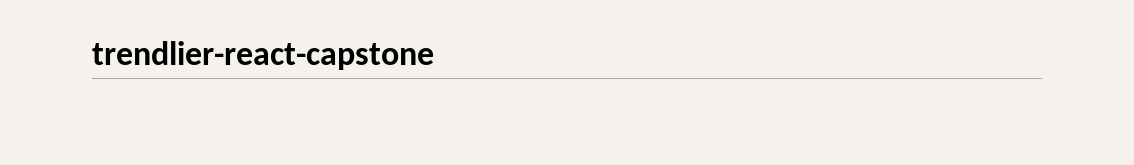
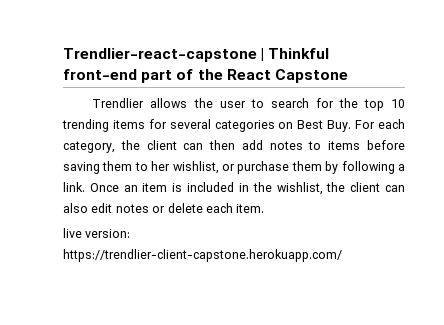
[92,41,434,70] trendlier-react-capstone -> [63,48,330,62] [63,69,348,83] [92,98,405,111] [62,119,406,132] [63,140,405,153] [63,161,405,174] [63,182,405,195] [63,203,265,213] [63,228,131,238] [63,249,342,262] Trendlier-react-capstone | Thinkful front-end part of the React Capstone // Trendlier allows the user to search for the top 10 trending items for several categories on Best Buy. For each category, the client can then add notes to items before saving them to her wishlist, or purchase them by following a link. Once an item is included in the wishlist, the client can also edit notes or delete each item. // live version: https://trendlier-client-capstone.herokuapp.com/

